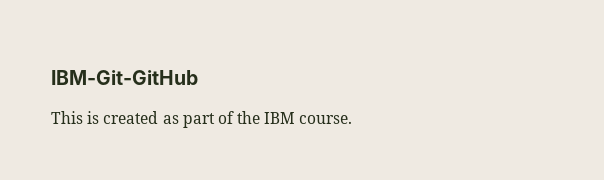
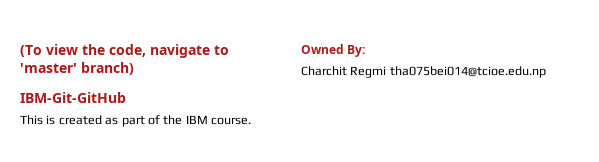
(51, 77) none -> [20,44,229,58] [20,62,134,75] (To view the code, navigate to 'master' branch) //
(353, 119) none -> [301,44,366,57] [301,66,546,78] // Owned By: // Charchit Regmi tha075bei014@tcioe.edu.np

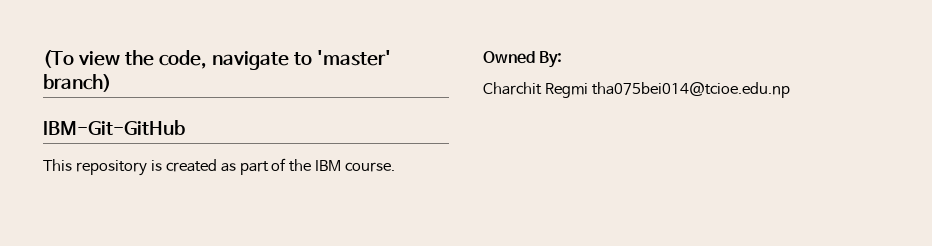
(43, 120) none -> [75,160,147,176] repository

